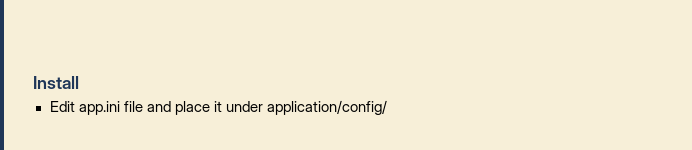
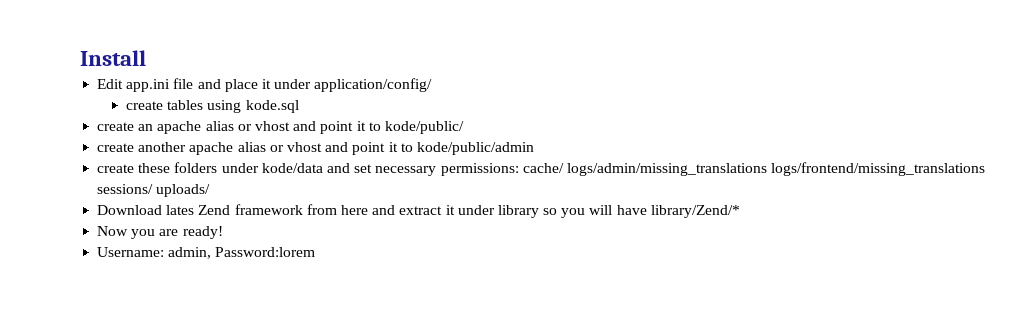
(387, 107) none -> [126,100,299,113] [97,121,464,134] [97,142,534,155] [97,162,986,176] [97,184,211,197] [97,204,740,218] [97,226,223,239] [97,247,316,259] // create tables using kode.sql // create an apache alias or vhost and point it to kode/public/ // create another apache alias or vhost and point it to kode/public/admin // create these folders under kode/data and set necessary permissions: cache/ logs/admin/missing_translations logs/frontend/missing_translations sessions/ uploads/ // Download lates Zend framework from here and extract it under library so you will have library/Zend/* // Now you are ready! // Username: admin, Password:lorem

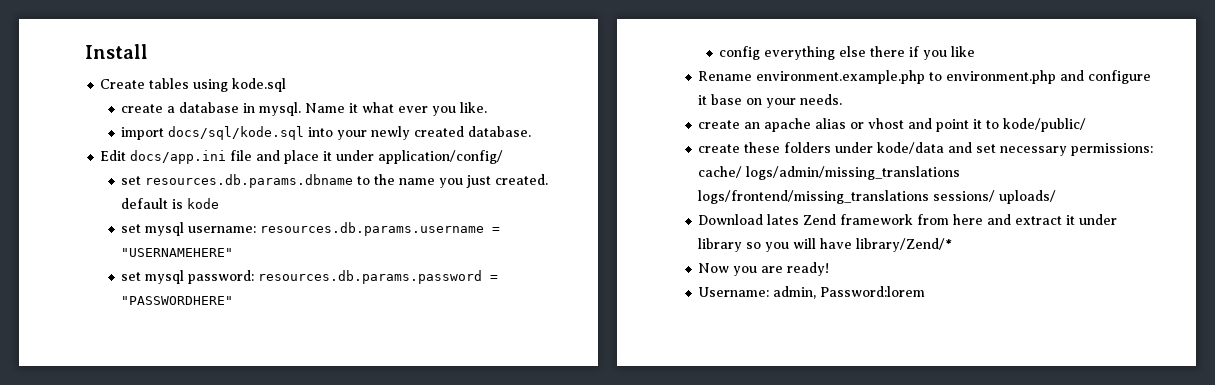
(146, 58) none -> [100,78,287,92] [121,102,488,116] [121,126,532,140] // Create tables using kode.sql // create a database in mysql. Name it what ever you like. // import docs/sql/kode.sql into your newly created database.
[126,79,171,92] app.ini -> [130,150,227,164] docs/app.ini
[126,100,299,113] create tables using kode.sql -> [121,174,549,188] [121,198,220,209] [121,222,501,236] [121,248,234,257] [121,270,499,284] [121,296,234,305] [719,46,976,60] [698,70,1152,84] [698,94,843,108] set resources.db.params.dbname to the name you just created. default is kode // set mysql username: resources.db.params.username = "USERNAMEHERE" // set mysql password: resources.db.params.password = "PASSWORDHERE" // config everything else there if you like // Rename environment.example.php to environment.php and configure it base on your needs.
[97,142,534,155] // create another apache alias or vhost and point it to kode/public/admin -> (1087, 125) none

